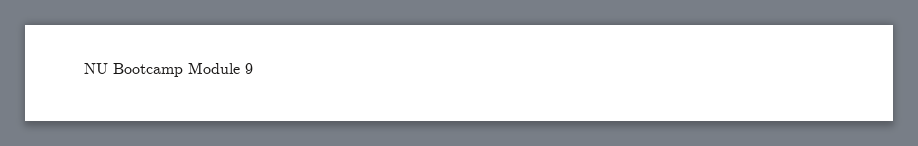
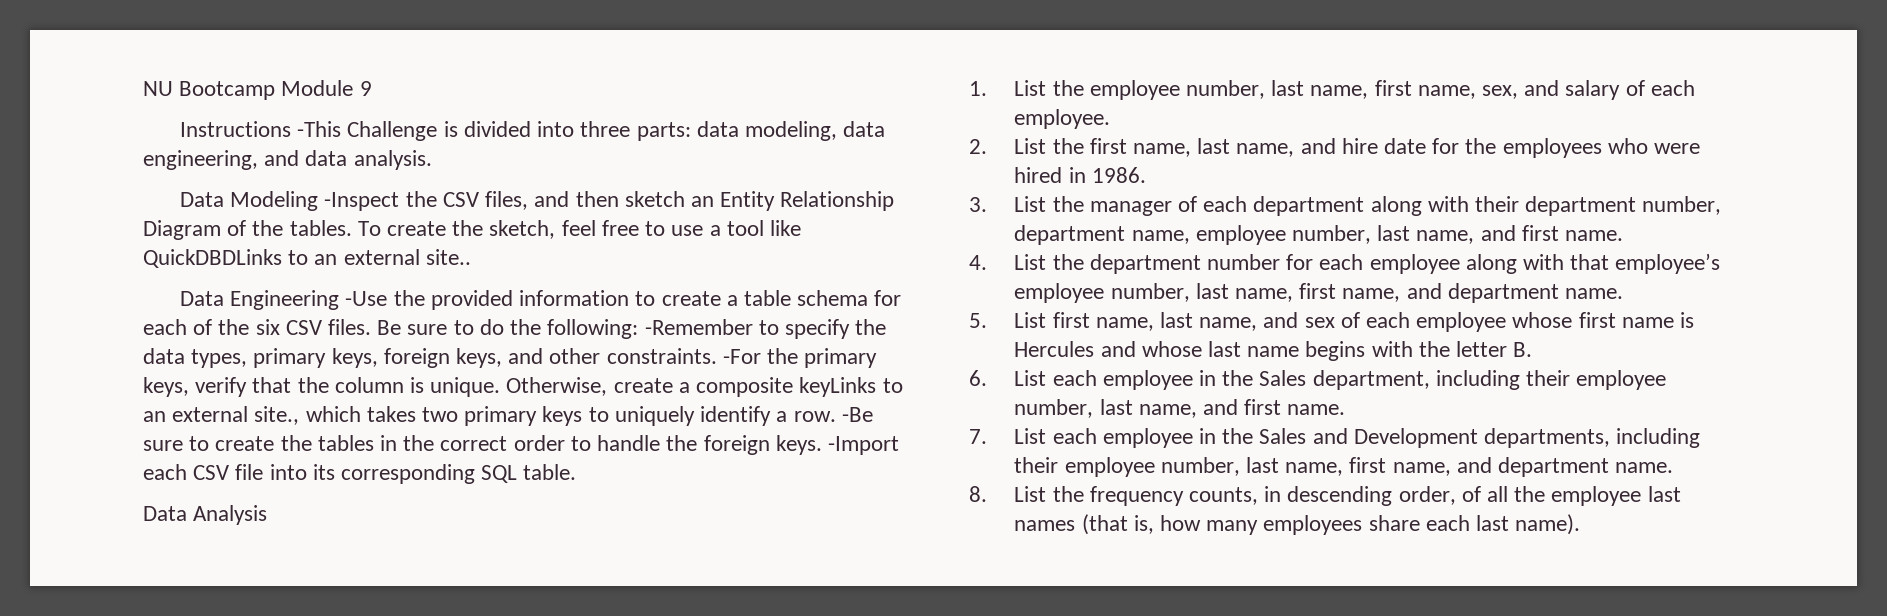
(253, 68) none -> [180,121,886,141] [143,150,432,170] [180,191,895,211] [143,220,801,240] [143,249,471,268] [180,290,902,310] [143,319,887,339] [143,348,878,368] [143,377,903,397] [143,406,873,426] [143,435,899,455] [143,464,577,484] [143,505,268,525] [969,80,1695,100] [1014,109,1111,129] [969,138,1701,158] [1014,167,1146,183] [969,196,1722,216] [1014,225,1623,245] [969,253,1721,274] [1014,283,1623,303] [969,312,1695,332] [1014,341,1533,361] [969,370,1667,390] [1014,399,1346,418] [969,428,1701,448] [1014,457,1674,477] [969,486,1681,506] [1014,514,1581,535] // Instructions -This Challenge is divided into three parts: data modeling, data engineering, and data analysis. // Data Modeling -Inspect the CSV files, and then sketch an Entity Relationship Diagram of the tables. To create the sketch, feel free to use a tool like QuickDBDLinks to an external site.. // Data Engineering -Use the provided information to create a table schema for each of the six CSV files. Be sure to do the following: -Remember to specify the data types, primary keys, foreign keys, and other constraints. -For the primary keys, verify that the column is unique. Otherwise, create a composite keyLinks to an external site., which takes two primary keys to uniquely identify a row. -Be sure to create the tables in the correct order to handle the foreign keys. -Import each CSV file into its corresponding SQL table. // Data Analysis // 1. List the employee number, last name, first name, sex, and salary of each employee. // 2. List the first name, last name, and hire date for the employees who were hired in 1986. // 3. List the manager of each department along with their department number, department name, employee number, last name, and first name. // 4. List the department number for each employee along with that employee’s employee number, last name, first name, and department name. // 5. List first name, last name, and sex of each employee whose first name is Hercules and whose last name begins with the letter B. // 6. List each employee in the Sales department, including their employee number, last name, and first name. // 7. List each employee in the Sales and Development departments, including their employee number, last name, first name, and department name. // 8. List the frequency counts, in descending order, of all the employee last names (that is, how many employees share each last name).

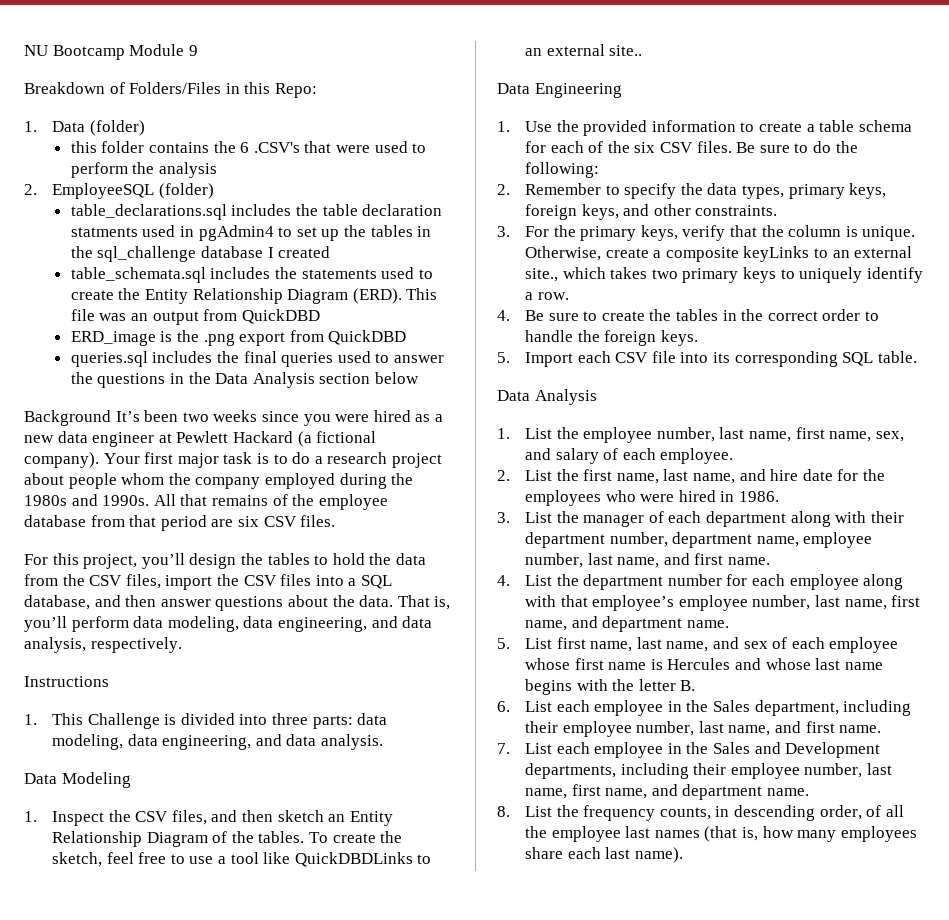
(372, 88) none -> [24,82,317,98] [24,120,145,136] [70,141,427,153] [70,162,217,178] [24,183,214,199] [70,204,443,220] [70,225,432,241] [70,246,331,262] [70,267,433,283] [70,288,438,304] [70,309,320,325] [70,330,407,346] [70,351,444,367] [70,372,419,388] [24,410,443,426] [24,431,377,447] [24,452,442,468] [24,473,414,489] [24,494,388,510] [24,515,336,531] [24,553,426,569] [24,574,392,590] [24,595,451,611] [24,616,433,632] [24,637,182,653] // Breakdown of Folders/Files in this Repo: // 1. Data (folder) // this folder contains the 6 .CSV's that were used to perform the analysis // 2. EmployeeSQL (folder) // table_declarations.sql includes the table declaration statments used in pgAdmin4 to set up the tables in the sql_challenge database I created // table_schemata.sql includes the statements used to create the Entity Relationship Diagram (ERD). This file was an output from QuickDBD // ERD_image is the .png export from QuickDBD // queries.sql includes the final queries used to answer the questions in the Data Analysis section below // Background It’s been two weeks since you were hired as a new data engineer at Pewlett Hackard (a fictional company). Your first major task is to do a research project about people whom the company employed during the 1980s and 1990s. All that remains of the employee database from that period are six CSV files. // For this project, you’ll design the tables to hold the data from the CSV files, import the CSV files into a SQL database, and then answer questions about the data. That is, you’ll perform data modeling, data engineering, and data analysis, respectively.
[297,121,342,137] -This -> [24,713,84,725] // 1. This
[324,192,400,211] -Inspect -> [24,811,105,826] // 1. Inspect
[345,291,388,306] -Use -> [497,121,553,132] // 1. Use
[644,319,753,335] -Remember -> [497,183,602,195] // 2. Remember
[722,349,761,364] -For -> [497,226,550,237] // 3. For
[841,407,873,422] -Be -> [497,310,545,321] // 4. Be
[827,436,899,455] -Import -> [497,352,574,367] // 5. Import

